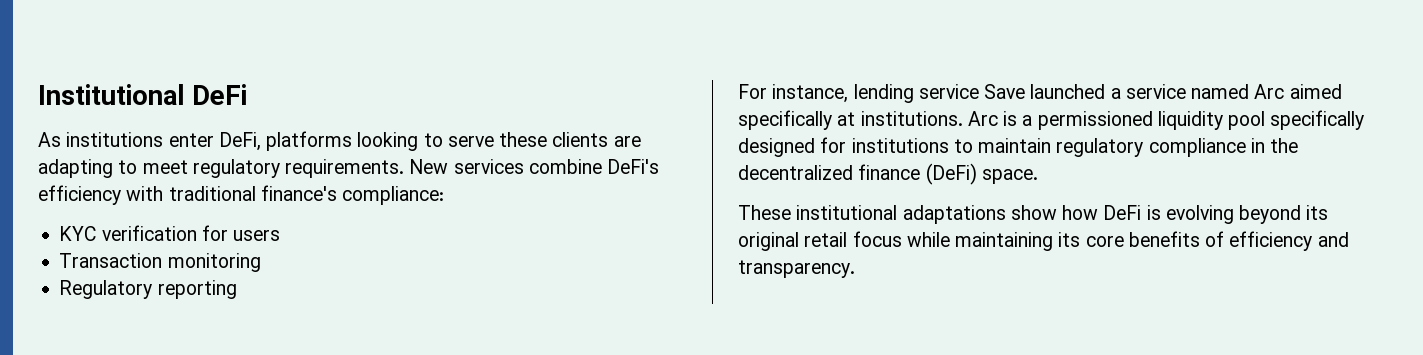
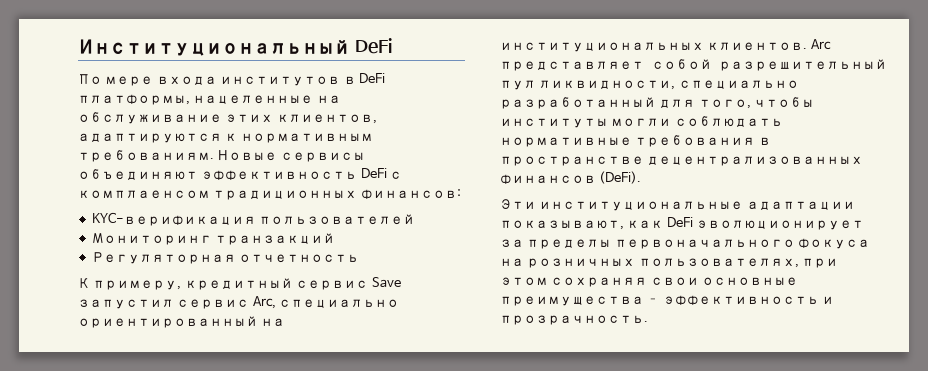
[38,84,185,105] Institutional -> [78,39,350,56] Институциональный
[38,131,641,151] [38,159,660,178] [38,185,445,205] [59,225,281,241] [59,253,261,272] [59,280,237,299] [738,84,1342,103] [738,110,1365,130] [738,137,1299,157] [738,163,1038,185] [738,205,1329,224] [738,231,1349,251] [738,260,855,278] As institutions enter DeFi, platforms looking to serve these clients are adapting to meet regulatory requirements. New services combine DeFi's efficiency with traditional finance's compliance: // KYC verification for users // Transaction monitoring // Regulatory reporting // For instance, lending service Save launched a service named Arc aimed specifically at institutions. Arc is a permissioned liquidity pool specifically designed for institutions to maintain regulatory compliance in the decentralized finance (DeFi) space. // These institutional adaptations show how DeFi is evolving beyond its original retail focus while maintaining its core benefits of efficiency and transparency. -> [78,73,385,86] [78,94,341,105] [78,112,377,124] [78,133,373,143] [78,150,365,162] [78,168,403,180] [78,189,461,200] [91,212,416,226] [91,233,336,245] [91,252,360,264] [78,277,401,290] [78,296,400,309] [78,316,286,328] [500,39,831,52] [500,59,887,71] [500,80,799,90] [500,97,815,109] [500,116,783,128] [500,135,771,147] [500,156,864,166] [500,171,642,184] [500,199,855,211] [500,217,865,230] [500,238,871,249] [500,258,839,268] [500,277,799,287] [500,295,835,306] [500,315,648,325] По мере входа институтов в DeFi платформы, нацеленные на обслуживание этих клиентов, адаптируются к нормативным требованиям. Новые сервисы объединяют эффективность DeFi с комплаенсом традиционных финансов: // KYC-верификация пользователей // Мониторинг транзакций // Регуляторная отчетность // К примеру, кредитный сервис Save запустил сервис Arc, специально ориентированный на институциональных клиентов. Arc представляет собой разрешительный пул ликвидности, специально разработанный для того, чтобы институты могли соблюдать нормативные требования в пространстве децентрализованных финансов (DeFi). // Эти институциональные адаптации показывают, как DeFi эволюционирует за пределы первоначального фокуса на розничных пользователях, при этом сохраняя свои основные преимущества – эффективность и прозрачность.

